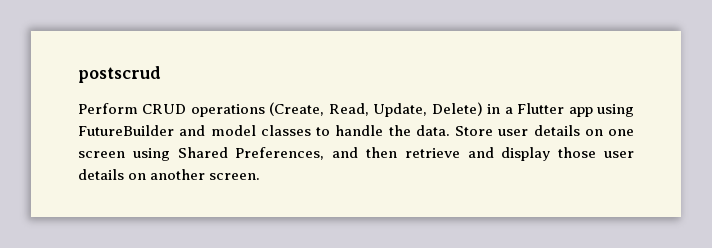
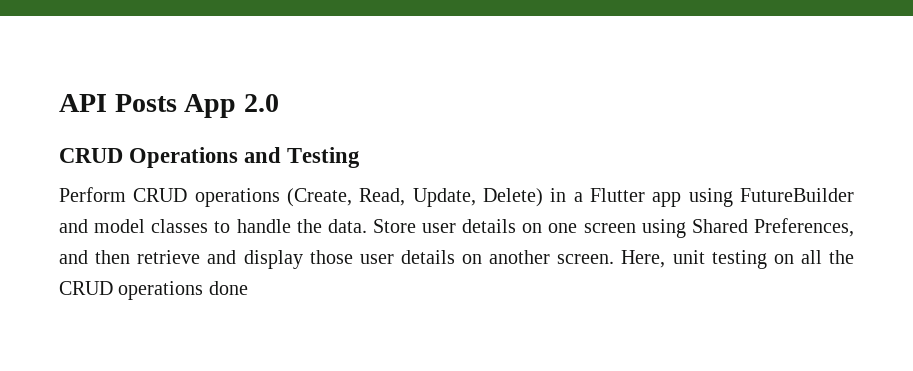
[78,66,161,83] postscrud -> [59,94,279,118] [59,147,361,168] API Posts App 2.0 // CRUD Operations and Testing
(261, 176) none -> [621,250,854,269] [59,281,248,300] Here, unit testing on all the CRUD operations done

